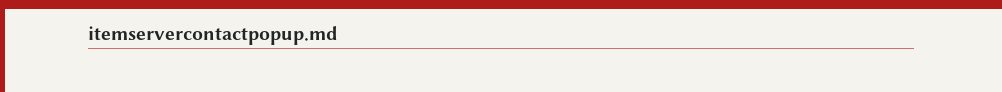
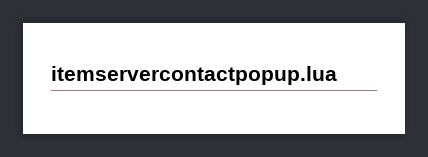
[88,26,338,45] itemservercontactpopup.md -> [51,66,337,85] itemservercontactpopup.lua

